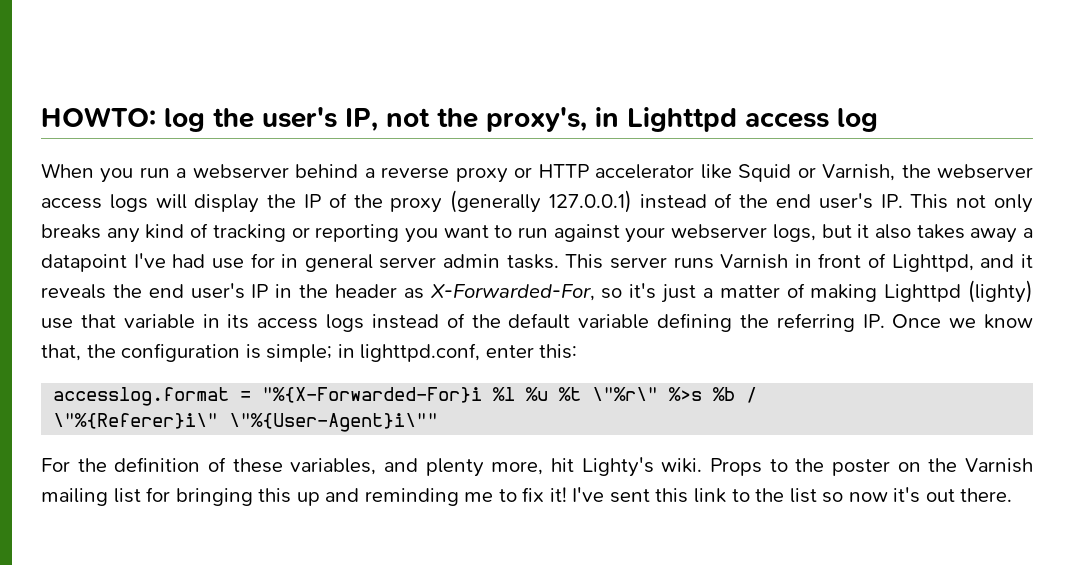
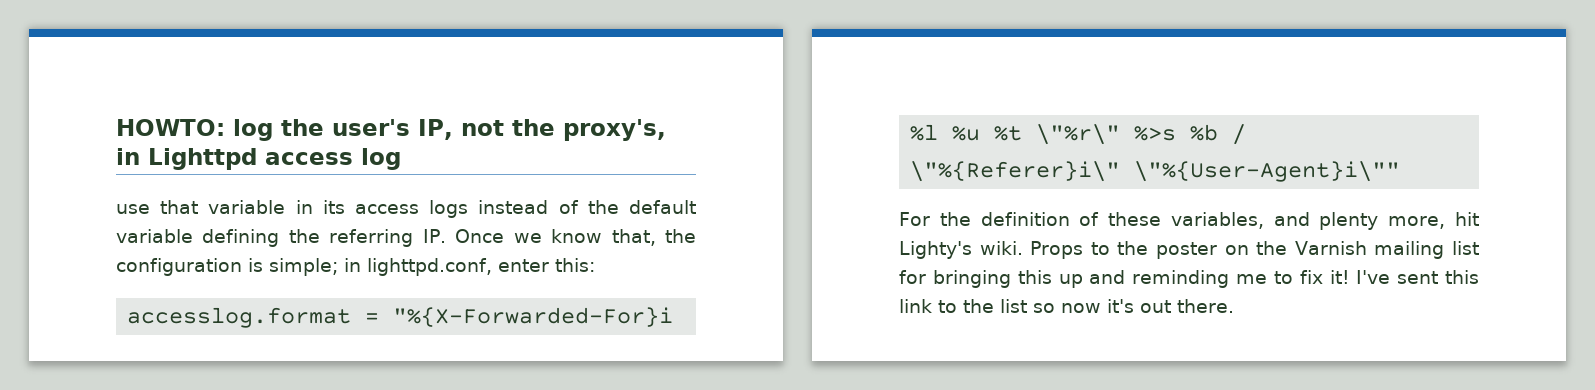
[41,163,1034,183] [41,190,1033,213] [41,223,1034,243] [41,253,1034,272] [41,280,1034,303] When you run a webserver behind a reverse proxy or HTTP accelerator like Squid or Varnish, the webserver access logs will display the IP of the proxy (generally 127.0.0.1) instead of the end user's IP. This not only breaks any kind of tracking or reporting you want to run against your webserver logs, but it also takes away a datapoint I've had use for in general server admin tasks. This server runs Varnish in front of Lighttpd, and it reveals the end user's IP in the header as X-Forwarded-For, so it's just a matter of making Lighttpd (lighty) -> (401, 159) none

